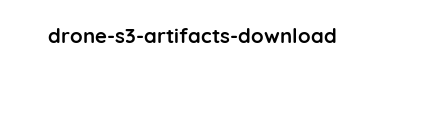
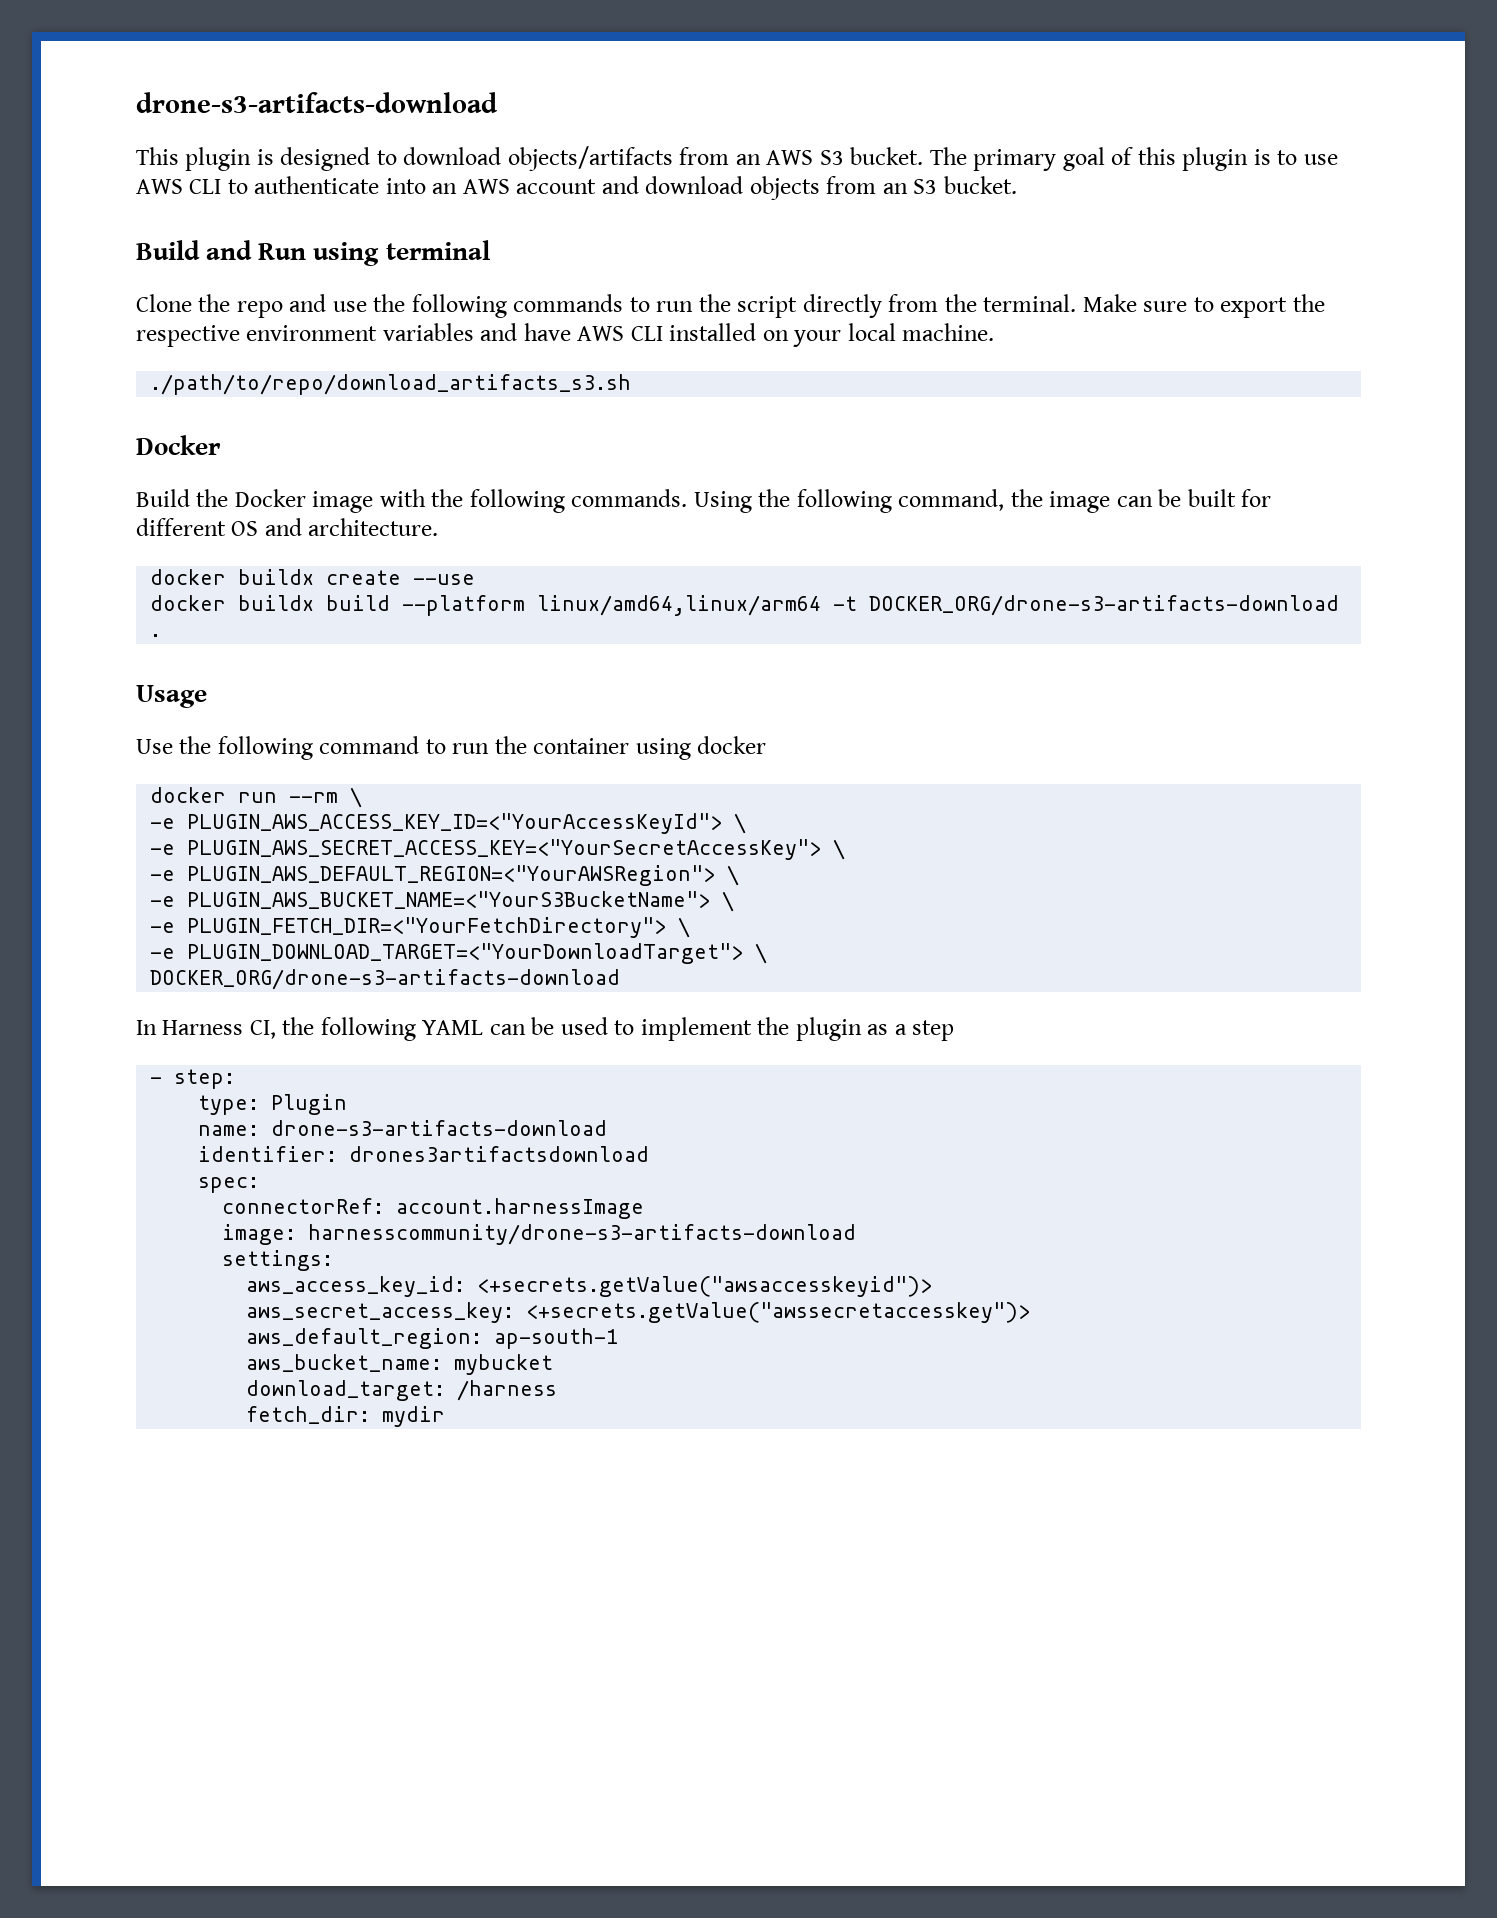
[48,28,337,43] drone-s3-artifacts-download -> [136,92,498,113] [136,146,1338,171] [136,176,1017,200] [136,240,490,266] [136,294,1325,318] [136,323,995,347] [150,374,632,395] [136,435,221,455] [136,489,1272,513] [136,518,439,536] [150,569,476,585] [150,595,1340,616] [150,634,162,637] [136,685,207,708] [136,736,767,760] [150,787,363,808] [150,813,747,834] [150,839,846,860] [150,865,740,886] [150,891,735,912] [150,917,691,938] [150,943,768,964] [150,969,621,990] [136,1017,955,1041] [150,1069,236,1089] [198,1094,348,1115] [198,1120,608,1136] [198,1146,650,1162] [198,1177,260,1193] [222,1198,645,1219] [222,1224,857,1245] [222,1250,334,1271] [246,1276,933,1297] [246,1302,1031,1323] [246,1328,619,1349] [246,1354,554,1375] [246,1380,558,1401] [246,1406,446,1427] drone-s3-artifacts-download // This plugin is designed to download objects/artifacts from an AWS S3 bucket. The primary goal of this plugin is to use AWS CLI to authenticate into an AWS account and download objects from an S3 bucket. // Build and Run using terminal // Clone the repo and use the following commands to run the script directly from the terminal. Make sure to export the respective environment variables and have AWS CLI installed on your local machine. // ./path/to/repo/download_artifacts_s3.sh // Docker // Build the Docker image with the following commands. Using the following command, the image can be built for different OS and architecture. // docker buildx create --use // docker buildx build --platform linux/amd64,linux/arm64 -t DOCKER_ORG/drone-s3-artifacts-download . // Usage // Use the following command to run the container using docker // docker run --rm \ // -e PLUGIN_AWS_ACCESS_KEY_ID=<"YourAccessKeyId"> \ // -e PLUGIN_AWS_SECRET_ACCESS_KEY=<"YourSecretAccessKey"> \ // -e PLUGIN_AWS_DEFAULT_REGION=<"YourAWSRegion"> \ // -e PLUGIN_AWS_BUCKET_NAME=<"YourS3BucketName"> \ // -e PLUGIN_FETCH_DIR=<"YourFetchDirectory"> \ // -e PLUGIN_DOWNLOAD_TARGET=<"YourDownloadTarget"> \ // DOCKER_ORG/drone-s3-artifacts-download // In Harness CI, the following YAML can be used to implement the plugin as a step // - step: // type: Plugin // name: drone-s3-artifacts-download // identifier: drones3artifactsdownload // spec: // connectorRef: account.harnessImage // image: harnesscommunity/drone-s3-artifacts-download // settings: // aws_access_key_id: <+secrets.getValue("awsaccesskeyid")> // aws_secret_access_key: <+secrets.getValue("awssecretaccesskey")> // aws_default_region: ap-south-1 // aws_bucket_name: mybucket // download_target: /harness // fetch_dir: mydir

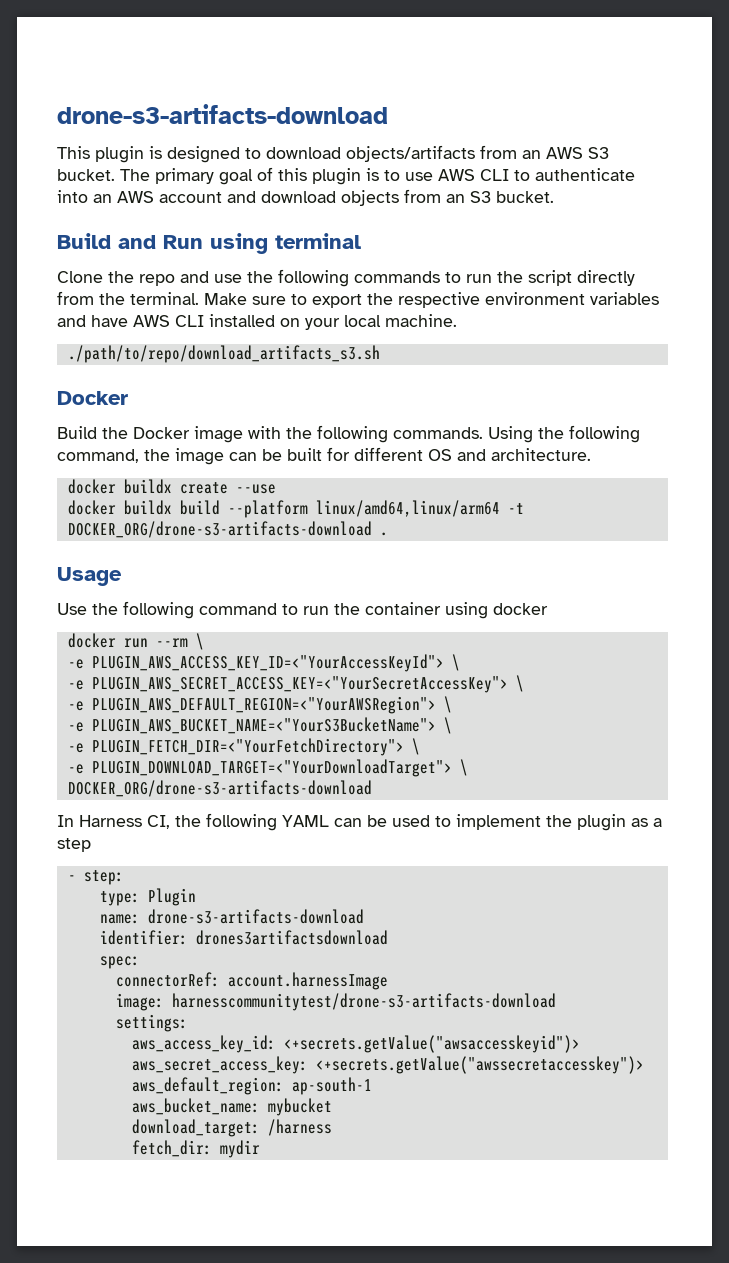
[308,1224,857,1245] harnesscommunity/drone-s3-artifacts-download -> [171,993,556,1011] harnesscommunitytest/drone-s3-artifacts-download

